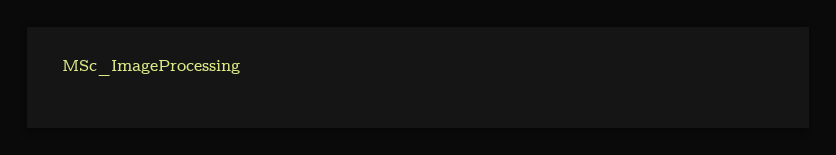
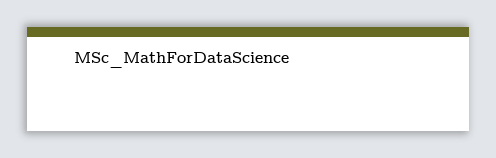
[62,60,240,76] MSc_ImageProcessing -> [74,52,289,68] MSc_MathForDataScience

